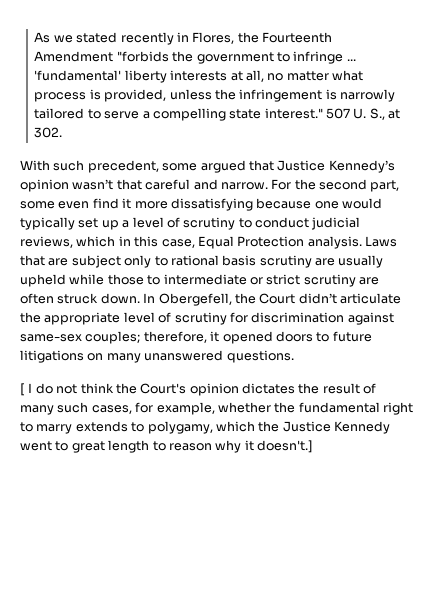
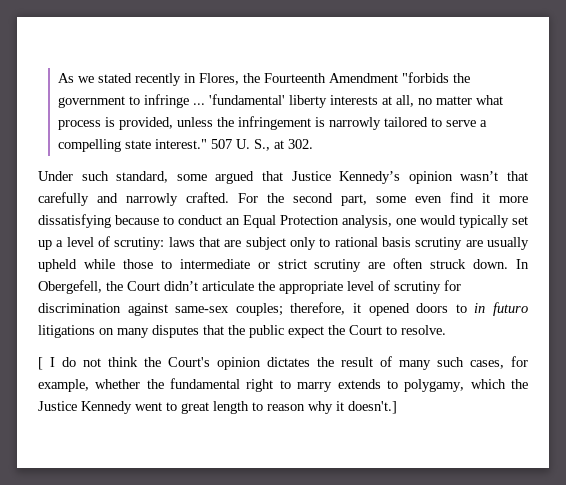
[20,160,159,173] With such precedent, -> [38,171,169,183] Under such standard,
[145,179,268,190] careful and narrow. -> [38,192,229,206] carefully and narrowly crafted.
(312, 203) none -> [163,215,392,228] to conduct an Equal Protection analysis,
[183,217,361,230] [20,236,397,249] scrutiny to conduct judicial reviews, which in this case, Equal Protection analysis. Laws -> [114,237,195,250] scrutiny: laws
[332,331,372,342] future -> [474,302,529,316] in futuro
[144,350,294,363] unanswered questions. -> [152,325,446,338] disputes that the public expect the Court to resolve.

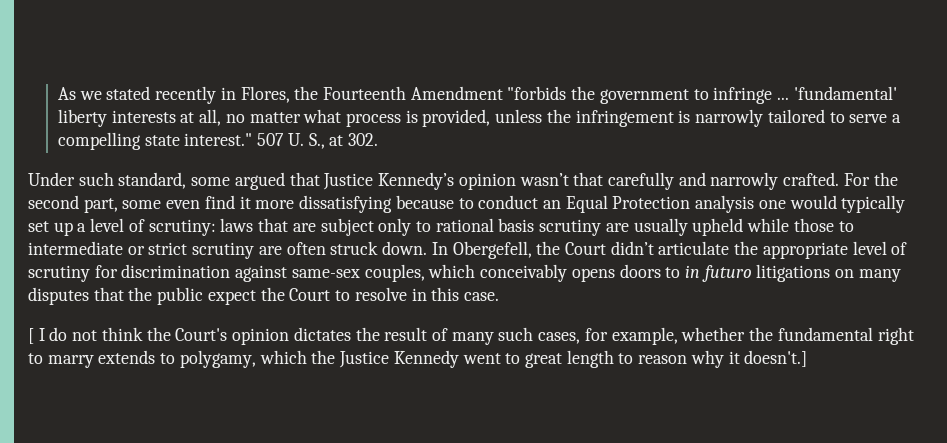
[342,215,392,228] analysis, -> [695,195,755,213] analysis
[235,302,410,316] couples; therefore, it opened -> [364,264,615,282] couples, which conceivably opens
[401,325,446,335] resolve. -> [354,287,499,301] resolve in this case.

